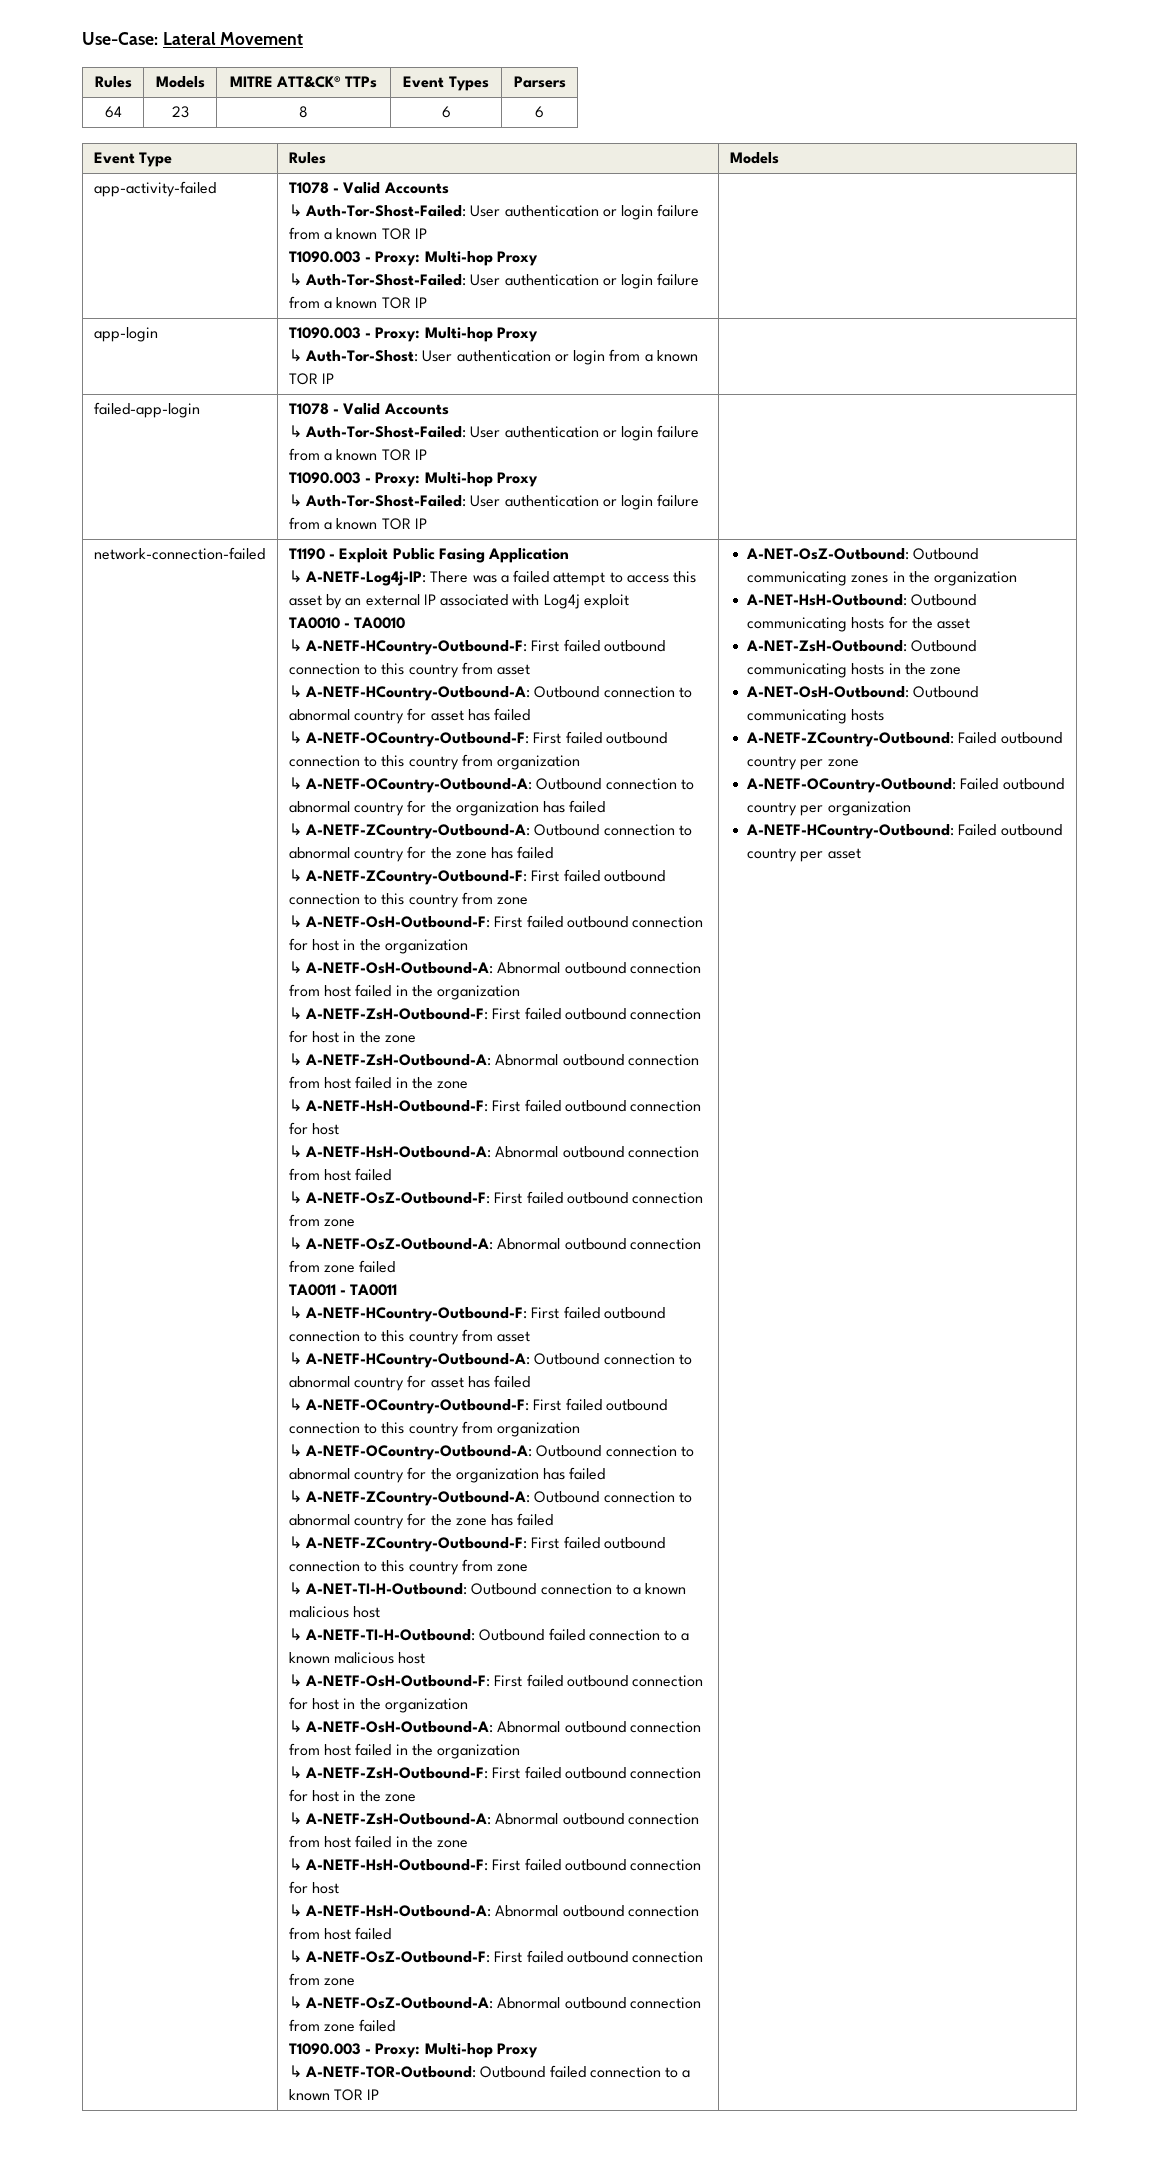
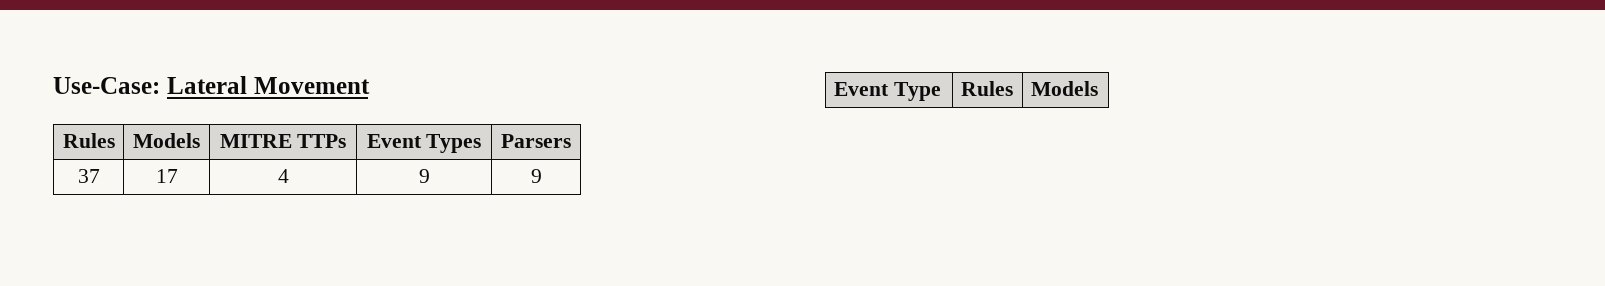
[276,76,341,88] ATT&CK® -> (292, 141) none
[104,106,122,118] [171,106,189,118] [299,106,308,118] [441,106,451,118] [535,106,544,118] 64 | 23 | 8 | 6 | 6 -> [77,169,100,183] [155,169,178,183] [277,169,289,183] [418,169,430,183] [530,169,542,183] 37 | 17 | 4 | 9 | 9
[93,181,216,197] [288,182,449,194] [288,204,700,220] [288,227,427,240] [288,251,538,266] [288,273,700,289] [288,296,427,309] [93,327,158,342] [288,327,538,342] [288,349,699,365] [288,373,334,385] [93,402,200,418] [288,403,449,415] [288,425,700,441] [288,448,427,461] [288,472,538,487] [288,494,700,510] [288,517,427,530] [93,547,265,560] [288,548,570,563] [288,570,697,586] [288,594,630,609] [288,617,406,629] [288,639,665,655] [288,662,531,678] [288,685,692,701] [288,708,531,724] [288,731,667,747] [288,754,581,770] [288,777,694,793] [288,800,606,816] [288,823,692,839] [288,846,554,862] [288,869,665,885] [288,892,529,908] [288,915,704,928] [288,938,468,954] [288,961,701,974] [288,984,521,1000] [288,1007,702,1020] [288,1030,416,1043] [288,1053,699,1066] [288,1076,469,1089] [288,1099,702,1112] [288,1122,339,1135] [288,1145,699,1158] [288,1168,392,1181] [288,1191,704,1204] [288,1214,355,1227] [288,1237,701,1250] [288,1260,396,1273] [288,1284,398,1296] [288,1306,665,1322] [288,1329,531,1345] [288,1352,692,1368] [288,1375,531,1391] [288,1398,667,1414] [288,1421,581,1437] [288,1444,694,1460] [288,1467,606,1483] [288,1490,692,1506] [288,1513,554,1529] [288,1536,665,1552] [288,1559,529,1575] [288,1582,687,1595] [288,1606,380,1618] [288,1628,690,1641] [288,1652,426,1664] [288,1674,704,1687] [288,1697,468,1713] [288,1720,701,1733] [288,1743,521,1759] [288,1766,702,1779] [288,1789,416,1802] [288,1812,699,1825] [288,1835,469,1848] [288,1858,702,1871] [288,1881,339,1894] [288,1904,699,1917] [288,1927,392,1940] [288,1950,704,1963] [288,1973,355,1986] [288,1996,701,2009] [288,2019,396,2032] [288,2043,538,2058] [288,2065,691,2078] [288,2089,380,2101] [746,548,979,560] [747,571,1018,586] [746,594,977,606] [747,616,971,632] [746,640,977,652] [747,663,962,678] [746,686,979,698] [747,709,885,724] [746,732,1062,747] [747,756,859,770] [746,778,1064,793] [747,801,911,816] [746,824,1062,839] [747,848,861,862] // app-activity-failed | T1078 - Valid Accounts // ↳ Auth-Tor-Shost-Failed: User authentication or login failure from a known TOR IP // T1090.003 - Proxy: Multi-hop Proxy // ↳ Auth-Tor-Shost-Failed: User authentication or login failure from a known TOR IP | // app-login | T1090.003 - Proxy: Multi-hop Proxy // ↳ Auth-Tor-Shost: User authentication or login from a known TOR IP | // failed-app-login | T1078 - Valid Accounts // ↳ Auth-Tor-Shost-Failed: User authentication or login failure from a known TOR IP // T1090.003 - Proxy: Multi-hop Proxy // ↳ Auth-Tor-Shost-Failed: User authentication or login failure from a known TOR IP | // network-connection-failed | T1190 - Exploit Public Fasing Application // ↳ A-NETF-Log4j-IP: There was a failed attempt to access this asset by an external IP associated with Log4j exploit // TA0010 - TA0010 // ↳ A-NETF-HCountry-Outbound-F: First failed outbound connection to this country from asset // ↳ A-NETF-HCountry-Outbound-A: Outbound connection to abnormal country for asset has failed // ↳ A-NETF-OCountry-Outbound-F: First failed outbound connection to this country from organization // ↳ A-NETF-OCountry-Outbound-A: Outbound connection to abnormal country for the organization has failed // ↳ A-NETF-ZCountry-Outbound-A: Outbound connection to abnormal country for the zone has failed // ↳ A-NETF-ZCountry-Outbound-F: First failed outbound connection to this country from zone // ↳ A-NETF-OsH-Outbound-F: First failed outbound connection for host in the organization // ↳ A-NETF-OsH-Outbound-A: Abnormal outbound connection from host failed in the organization // ↳ A-NETF-ZsH-Outbound-F: First failed outbound connection for host in the zone // ↳ A-NETF-ZsH-Outbound-A: Abnormal outbound connection from host failed in the zone // ↳ A-NETF-HsH-Outbound-F: First failed outbound connection for host // ↳ A-NETF-HsH-Outbound-A: Abnormal outbound connection from host failed // ↳ A-NETF-OsZ-Outbound-F: First failed outbound connection from zone // ↳ A-NETF-OsZ-Outbound-A: Abnormal outbound connection from zone failed // TA0011 - TA0011 // ↳ A-NETF-HCountry-Outbound-F: First failed outbound connection to this country from asset // ↳ A-NETF-HCountry-Outbound-A: Outbound connection to abnormal country for asset has failed // ↳ A-NETF-OCountry-Outbound-F: First failed outbound connection to this country from organization // ↳ A-NETF-OCountry-Outbound-A: Outbound connection to abnormal country for the organization has failed // ↳ A-NETF-ZCountry-Outbound-A: Outbound connection to abnormal country for the zone has failed // ↳ A-NETF-ZCountry-Outbound-F: First failed outbound connection to this country from zone // ↳ A-NET-TI-H-Outbound: Outbound connection to a known malicious host // ↳ A-NETF-TI-H-Outbound: Outbound failed connection to a known malicious host // ↳ A-NETF-OsH-Outbound-F: First failed outbound connection for host in the organization // ↳ A-NETF-OsH-Outbound-A: Abnormal outbound connection from host failed in the organization // ↳ A-NETF-ZsH-Outbound-F: First failed outbound connection for host in the zone // ↳ A-NETF-ZsH-Outbound-A: Abnormal outbound connection from host failed in the zone // ↳ A-NETF-HsH-Outbound-F: First failed outbound connection for host // ↳ A-NETF-HsH-Outbound-A: Abnormal outbound connection from host failed // ↳ A-NETF-OsZ-Outbound-F: First failed outbound connection from zone // ↳ A-NETF-OsZ-Outbound-A: Abnormal outbound connection from zone failed // T1090.003 - Proxy: Multi-hop Proxy // ↳ A-NETF-TOR-Outbound: Outbound failed connection to a known TOR IP | A-NET-OsZ-Outbound: Outbound communicating zones in the organization // A-NET-HsH-Outbound: Outbound communicating hosts for the asset // A-NET-ZsH-Outbound: Outbound communicating hosts in the zone // A-NET-OsH-Outbound: Outbound communicating hosts // A-NETF-ZCountry-Outbound: Failed outbound country per zone // A-NETF-OCountry-Outbound: Failed outbound country per organization // A-NETF-HCountry-Outbound: Failed outbound country per asset -> (1098, 88) none

